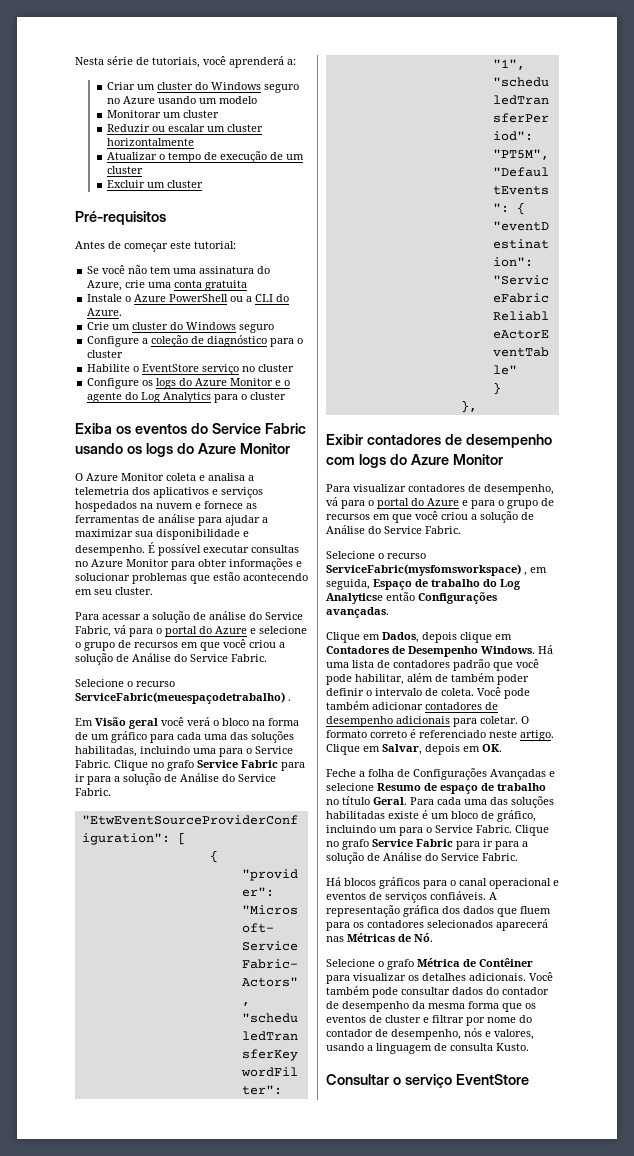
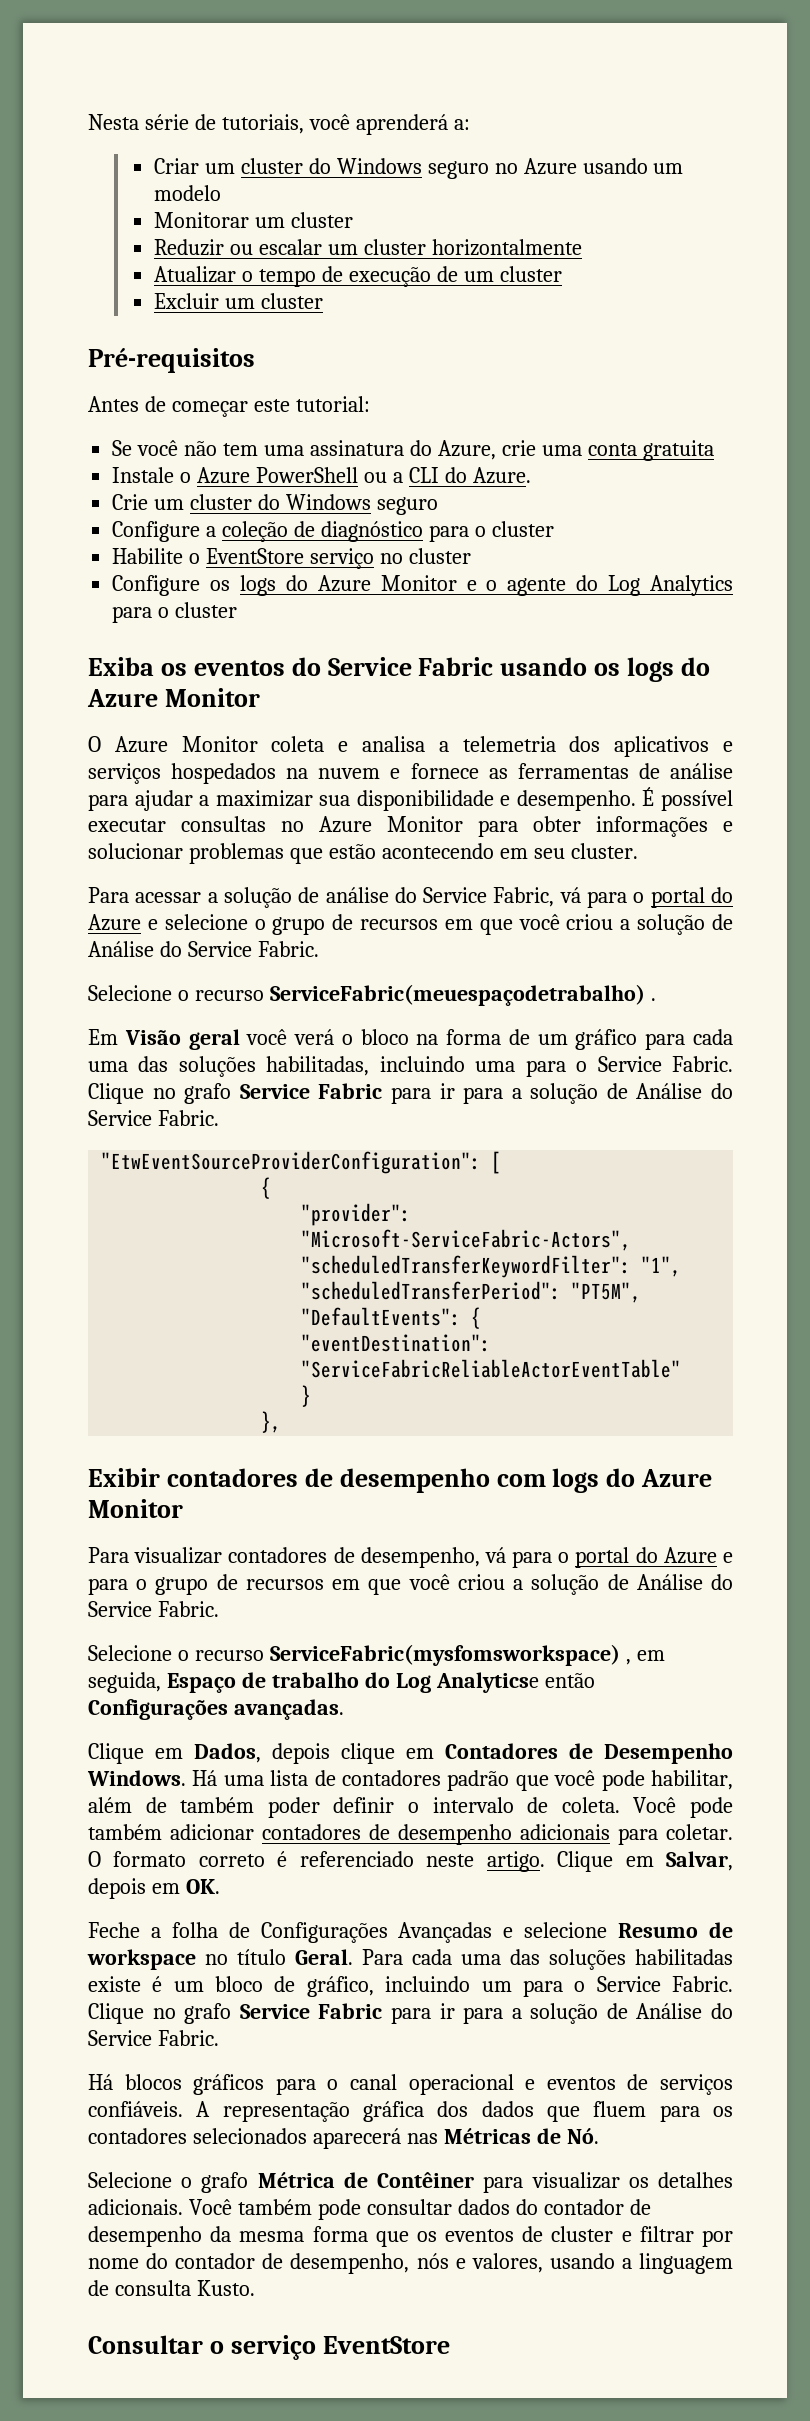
[440,783,546,794] espaço de trabalho -> [87,1949,196,1970] workspace

